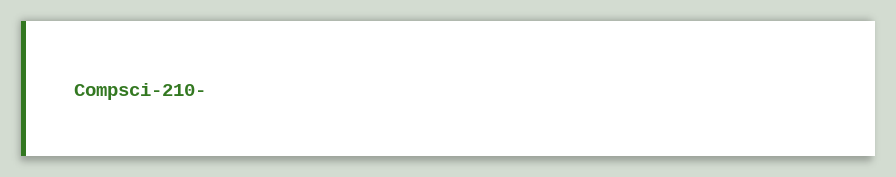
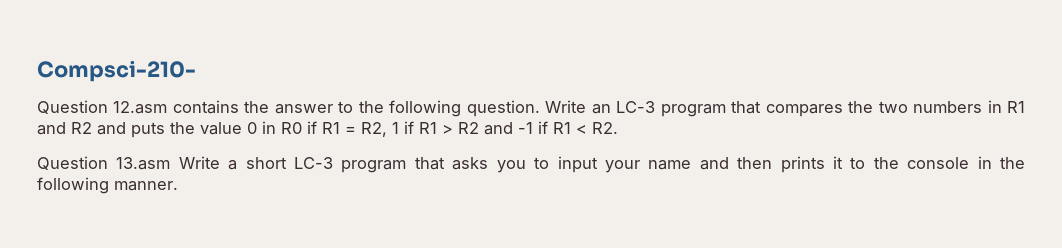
(206, 91) none -> [37,100,1026,117] [37,121,618,138] [37,156,1025,173] [37,177,178,194] // Question 12.asm contains the answer to the following question. Write an LC-3 program that compares the two numbers in R1 and R2 and puts the value 0 in R0 if R1 = R2, 1 if R1 > R2 and -1 if R1 < R2. // Question 13.asm Write a short LC-3 program that asks you to input your name and then prints it to the console in the following manner.

